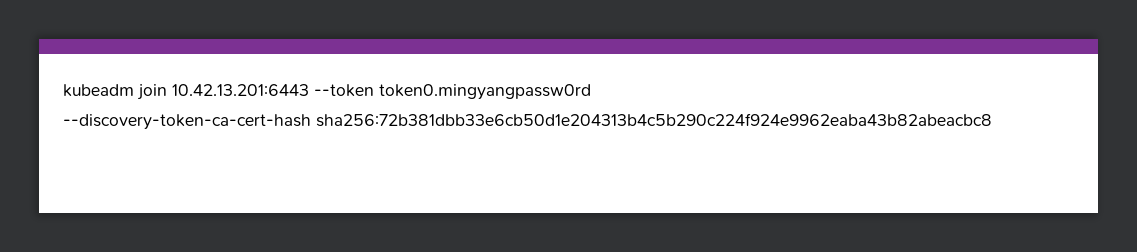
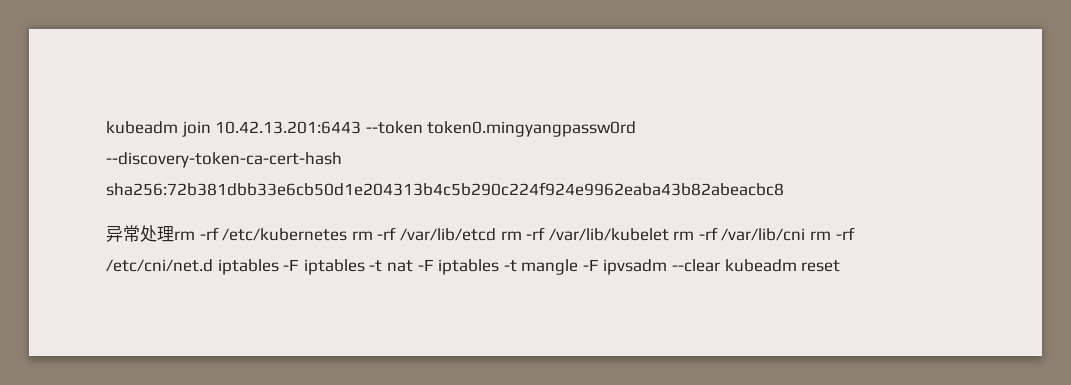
(992, 120) none -> [106,225,855,242] [106,259,841,275] // 异常处理rm -rf /etc/kubernetes rm -rf /var/lib/etcd rm -rf /var/lib/kubelet rm -rf /var/lib/cni rm -rf /etc/cni/net.d iptables -F iptables -t nat -F iptables -t mangle -F ipvsadm --clear kubeadm reset

